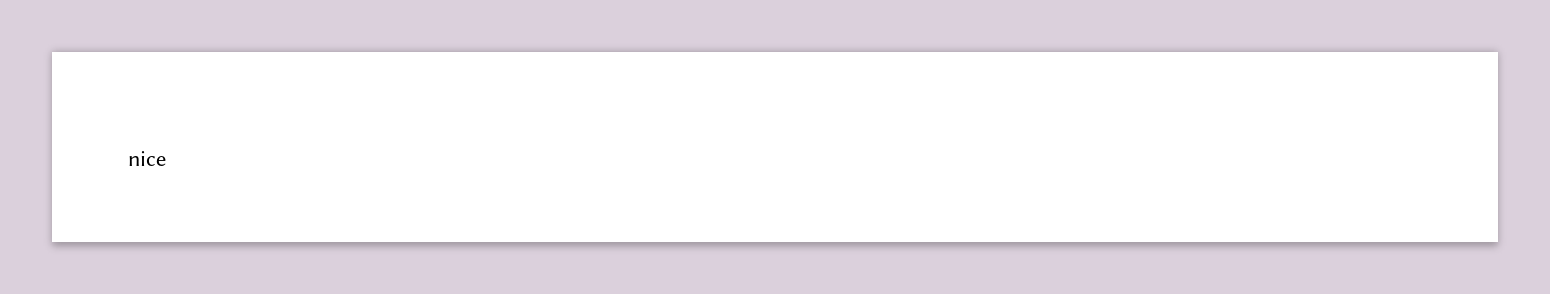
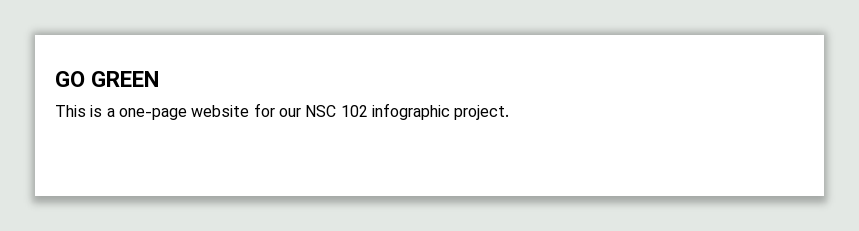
[128,151,166,166] nice -> [55,71,160,87] [55,103,510,120] GO GREEN // This is a one-page website for our NSC 102 infographic project.

